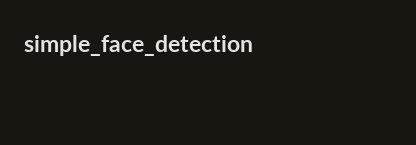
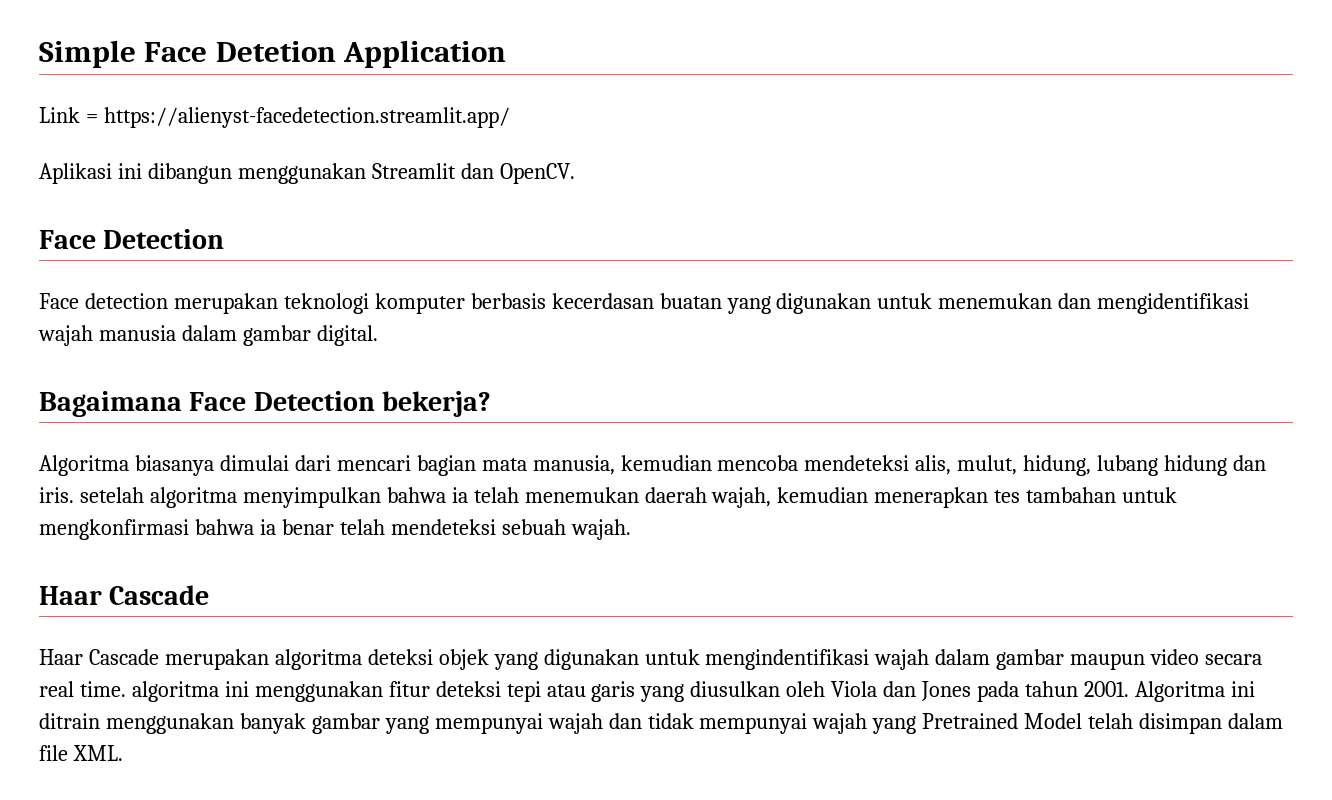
[24,35,253,56] simple_face_detection -> [39,40,507,68] [39,107,510,128] [39,163,575,184] [39,229,225,249] [39,293,1250,314] [38,325,378,346] [39,391,492,417] [39,455,1267,476] [39,487,1178,508] [39,519,631,540] [39,585,210,605] [39,649,1263,670] [39,681,1255,702] [39,713,1284,734] [39,745,123,761] Simple Face Detetion Application // Link = https://alienyst-facedetection.streamlit.app/ // Aplikasi ini dibangun menggunakan Streamlit dan OpenCV. // Face Detection // Face detection merupakan teknologi komputer berbasis kecerdasan buatan yang digunakan untuk menemukan dan mengidentifikasi wajah manusia dalam gambar digital. // Bagaimana Face Detection bekerja? // Algoritma biasanya dimulai dari mencari bagian mata manusia, kemudian mencoba mendeteksi alis, mulut, hidung, lubang hidung dan iris. setelah algoritma menyimpulkan bahwa ia telah menemukan daerah wajah, kemudian menerapkan tes tambahan untuk mengkonfirmasi bahwa ia benar telah mendeteksi sebuah wajah. // Haar Cascade // Haar Cascade merupakan algoritma deteksi objek yang digunakan untuk mengindentifikasi wajah dalam gambar maupun video secara real time. algoritma ini menggunakan fitur deteksi tepi atau garis yang diusulkan oleh Viola dan Jones pada tahun 2001. Algoritma ini ditrain menggunakan banyak gambar yang mempunyai wajah dan tidak mempunyai wajah yang Pretrained Model telah disimpan dalam file XML.

